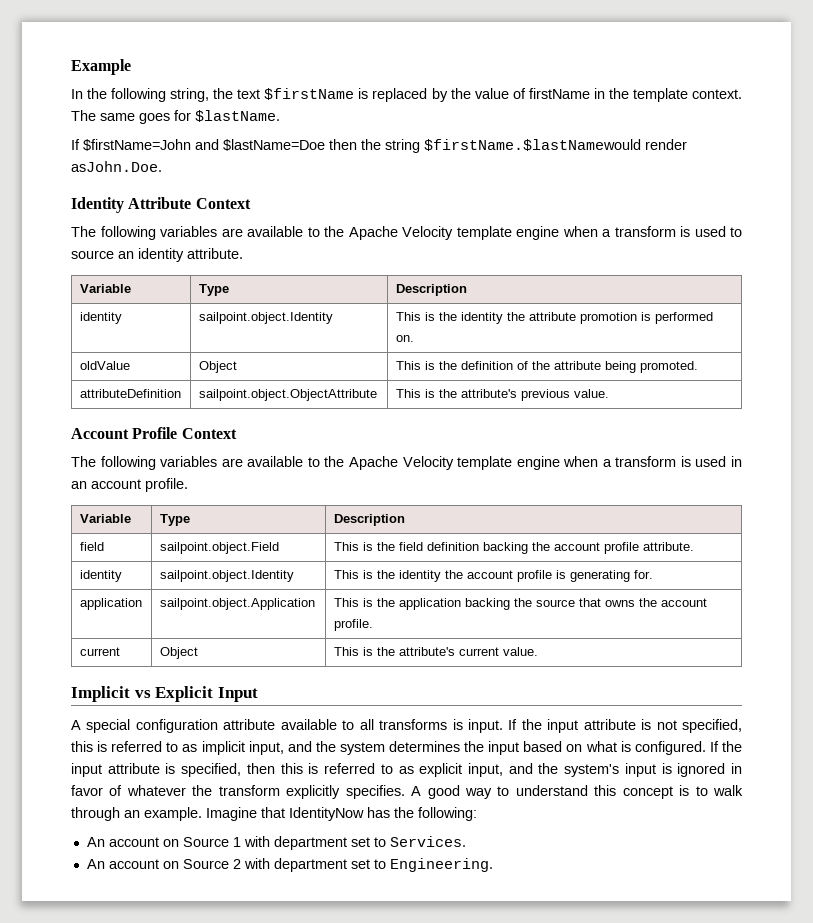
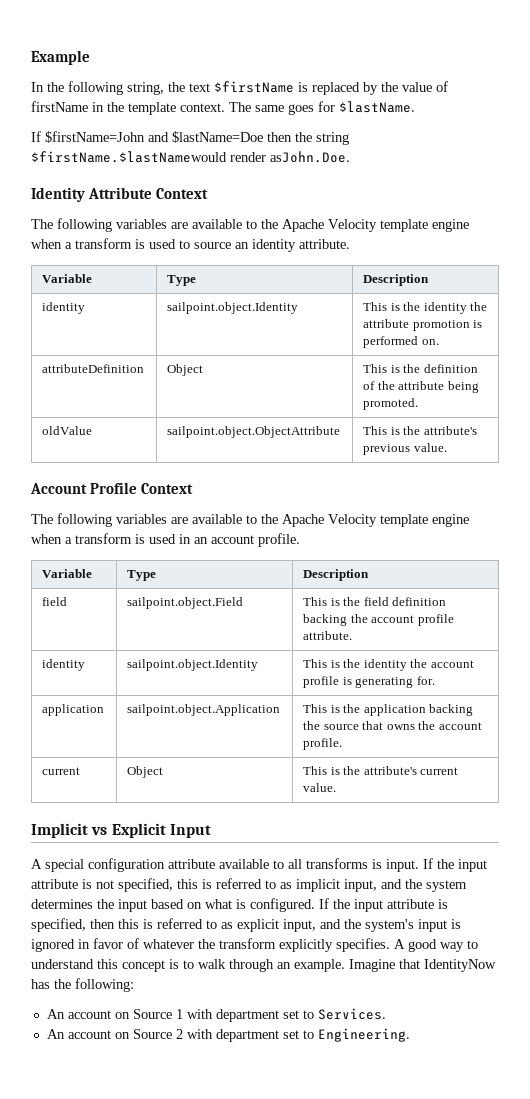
[79,361,130,370] oldValue -> [42,364,145,373] attributeDefinition
[79,389,181,398] attributeDefinition -> [42,426,93,435] oldValue

